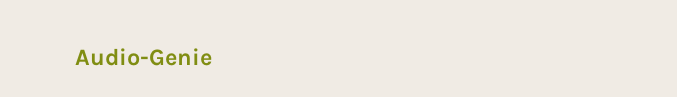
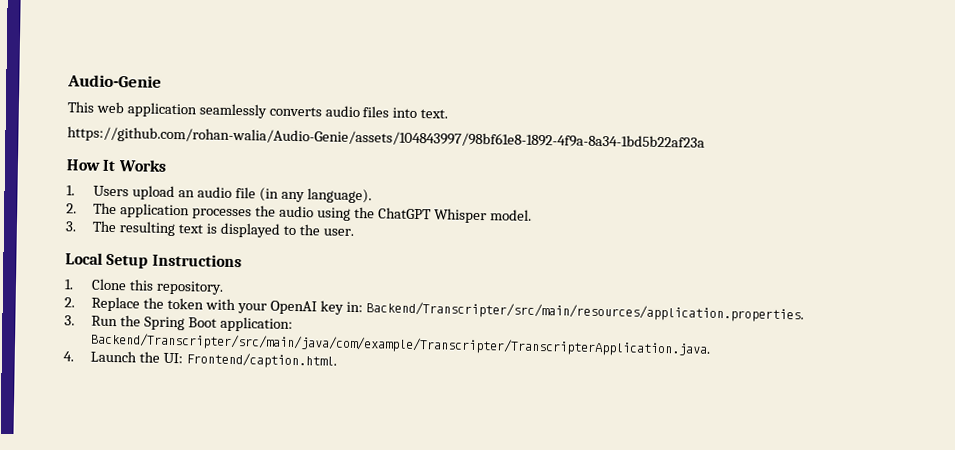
(212, 57) none -> [67,101,449,119] [67,126,705,151] [66,159,167,172] [66,185,372,204] [66,202,532,224] [65,220,354,238] [65,252,242,269] [64,278,225,295] [64,296,804,323] [64,315,294,332] [90,332,712,357] [63,350,338,369] // This web application seamlessly converts audio files into text. // https://github.com/rohan-walia/Audio-Genie/assets/104843997/98bf61e8-1892-4f9a-8a34-1bd5b22af23a // How It Works // 1. Users upload an audio file (in any language). // 2. The application processes the audio using the ChatGPT Whisper model. // 3. The resulting text is displayed to the user. // Local Setup Instructions // 1. Clone this repository. // 2. Replace the token with your OpenAI key in: Backend/Transcripter/src/main/resources/application.properties. // 3. Run the Spring Boot application: Backend/Transcripter/src/main/java/com/example/Transcripter/TranscripterApplication.java. // 4. Launch the UI: Frontend/caption.html.

